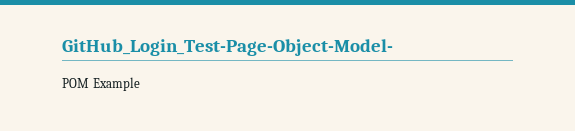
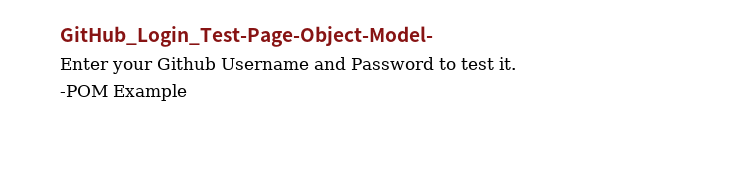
[62,78,89,88] POM -> [60,57,516,74] [60,85,108,97] Enter your Github Username and Password to test it. // -POM

